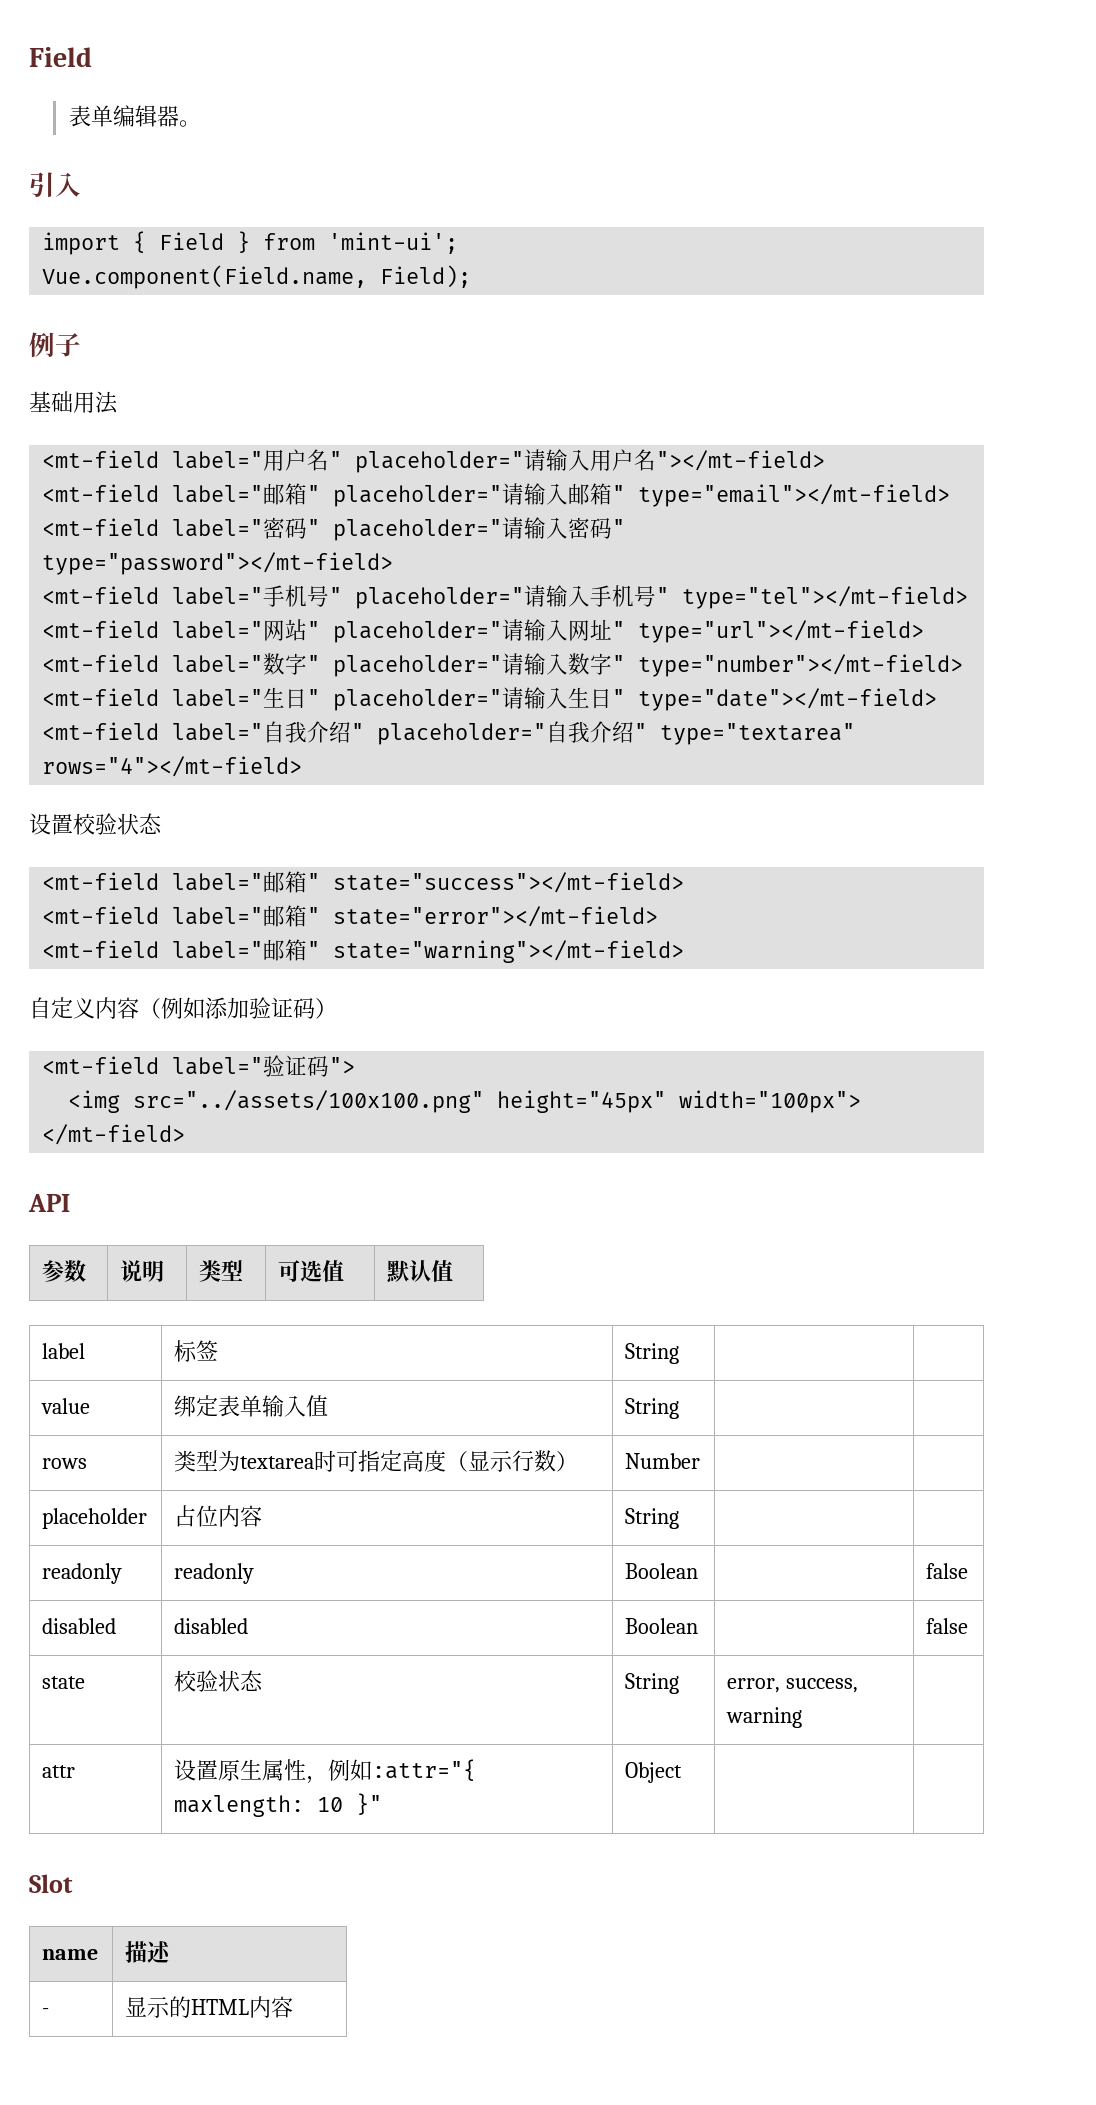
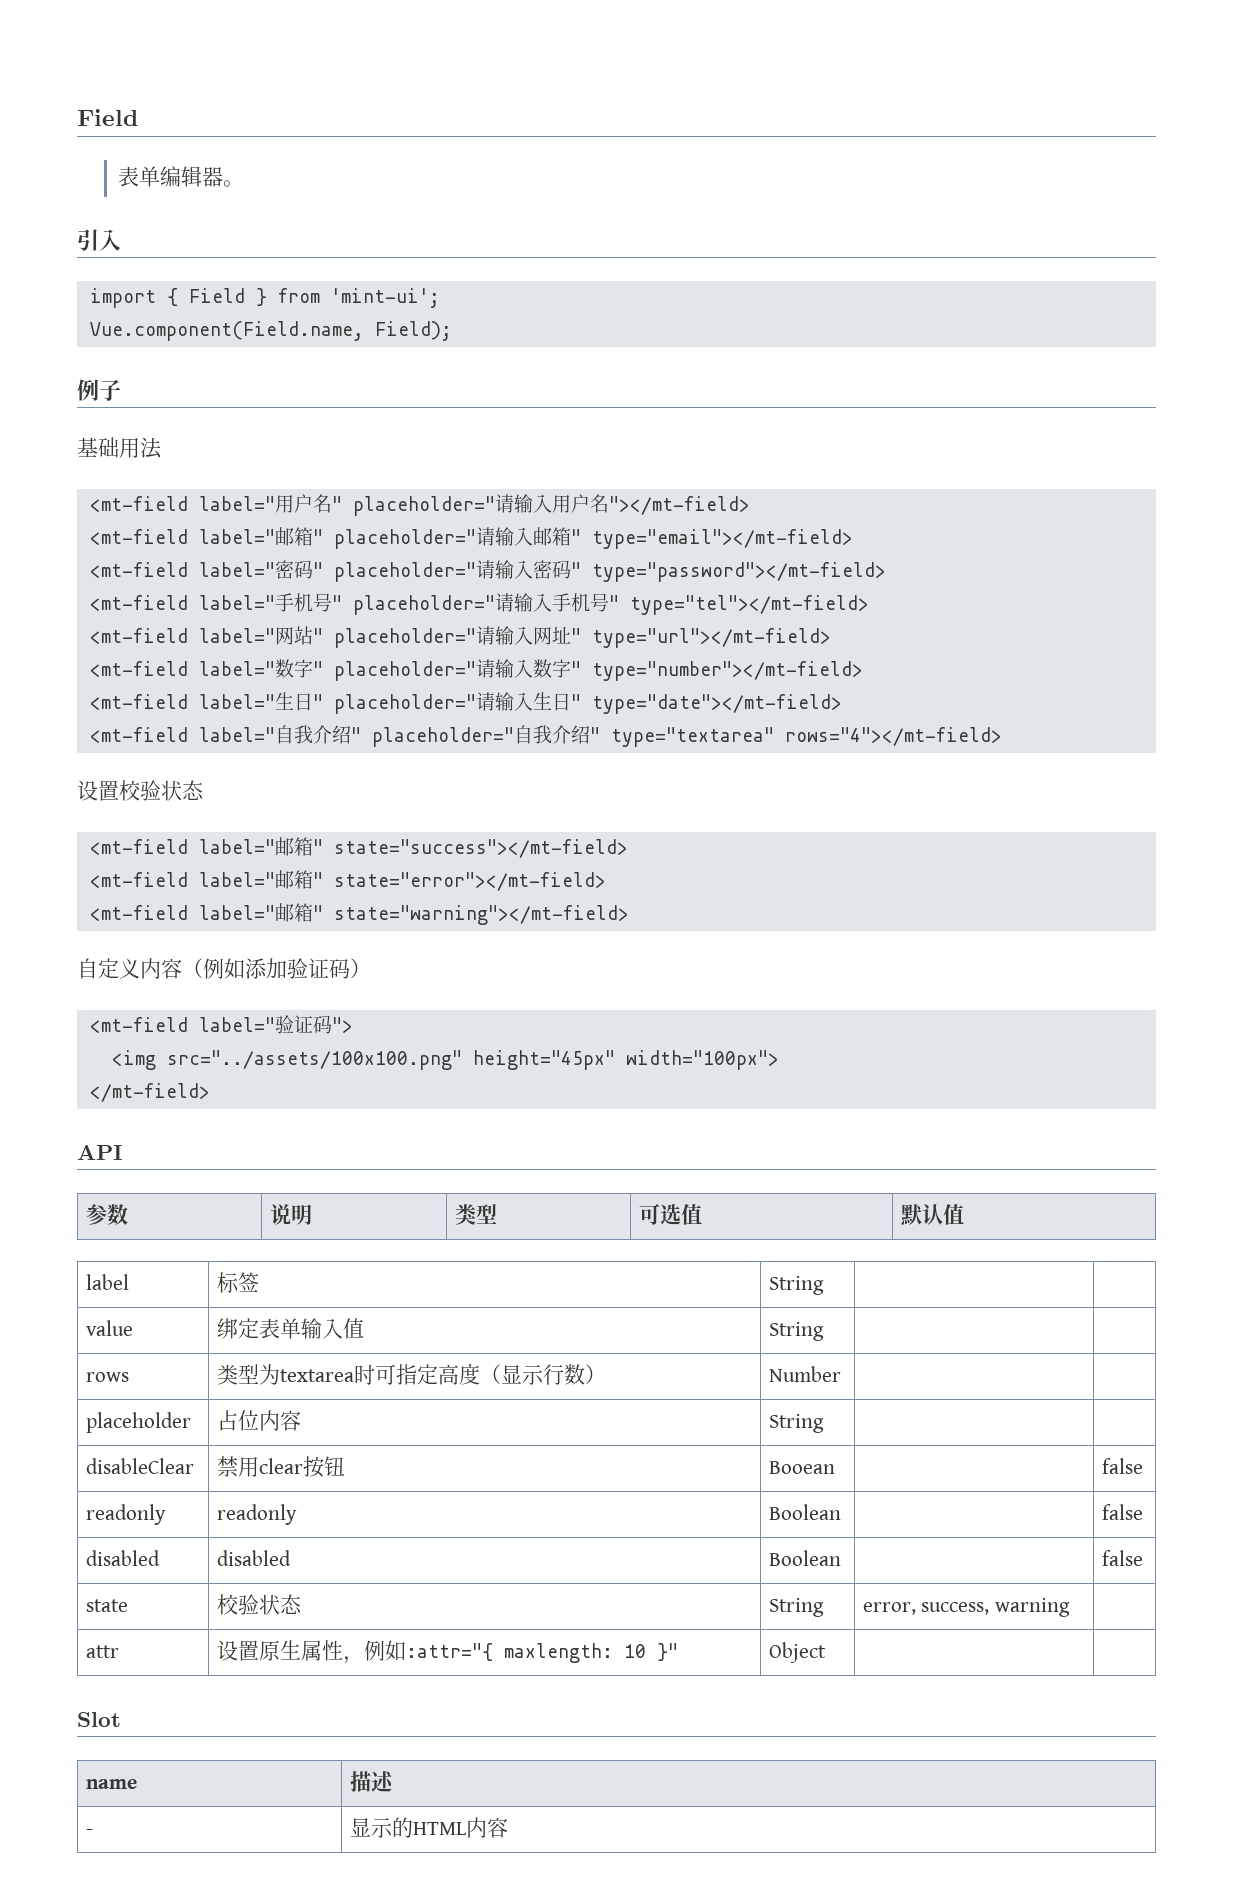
(680, 1518) none -> [85,1458,194,1474] [216,1456,345,1478] [768,1461,835,1474] [1101,1458,1143,1474] // disableClear | 禁用clear按钮 | Booean | | false

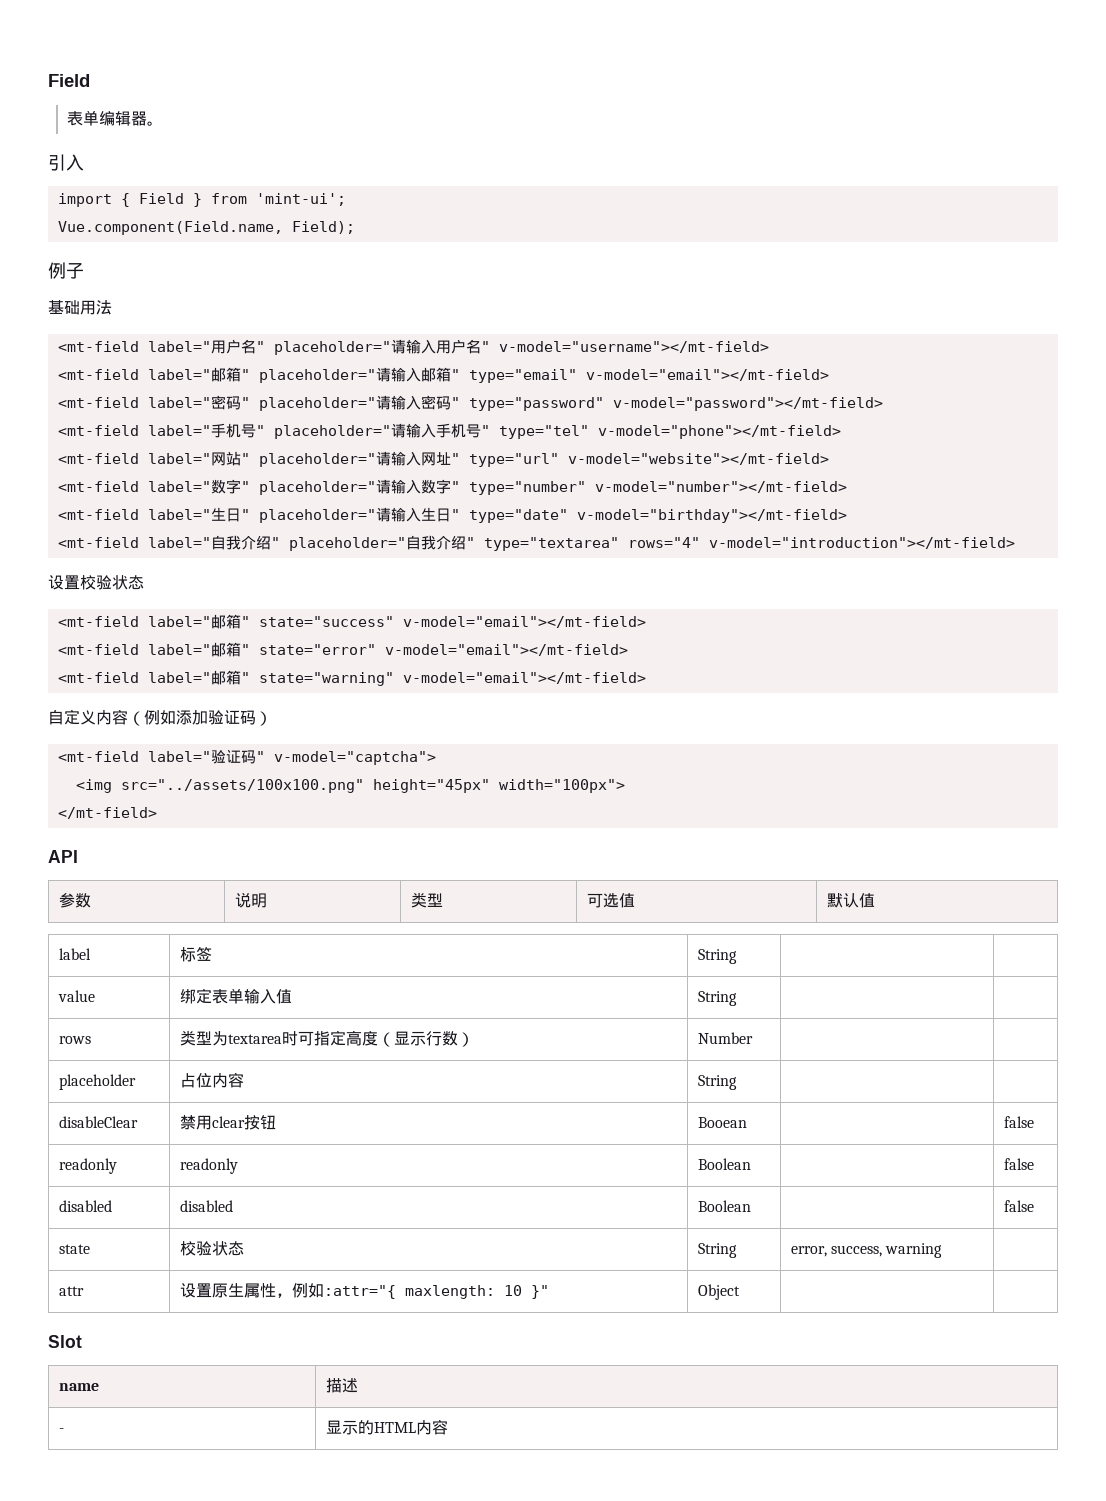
[608,496,750,515] "></mt-field> -> [480,341,769,353] " v-model="username"></mt-field>
[591,529,853,549] type="email"></mt-field> -> [468,369,829,383] type="email" v-model="email"></mt-field>
[591,562,886,582] type="password"></mt-field> -> [468,397,883,411] type="password" v-model="password"></mt-field>
[629,595,869,615] type="tel"></mt-field> -> [498,425,841,439] type="tel" v-model="phone"></mt-field>
[591,628,831,648] type="url"></mt-field> -> [468,453,829,467] type="url" v-model="website"></mt-field>
[591,661,863,681] type="number"></mt-field> -> [468,481,847,495] type="number" v-model="number"></mt-field>
[591,694,842,714] type="date"></mt-field> -> [468,509,847,523] type="date" v-model="birthday"></mt-field>
[784,727,1002,746] rows="4"></mt-field> -> [627,537,1015,549] rows="4" v-model="introduction"></mt-field>
[333,839,628,858] [89,870,606,891] [89,903,629,925] state="success"></mt-field> // <mt-field label="邮箱" state="error"></mt-field> // <mt-field label="邮箱" state="warning"></mt-field> -> [258,616,646,628] [57,642,628,657] [57,670,646,686] state="success" v-model="email"></mt-field> // <mt-field label="邮箱" state="error" v-model="email"></mt-field> // <mt-field label="邮箱" state="warning" v-model="email"></mt-field>
[331,1017,353,1033] "> -> [255,751,436,765] " v-model="captcha">

